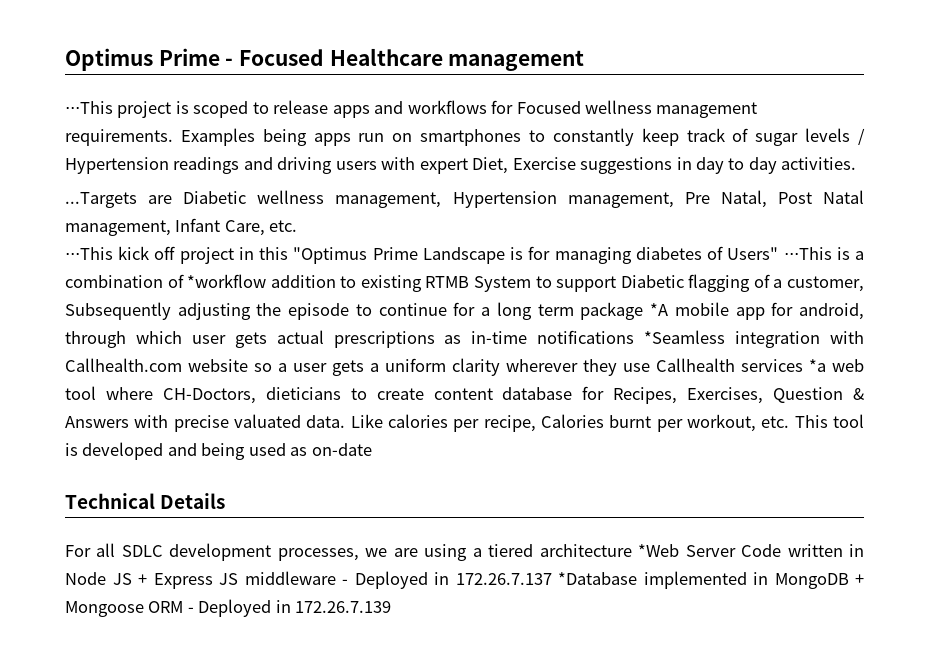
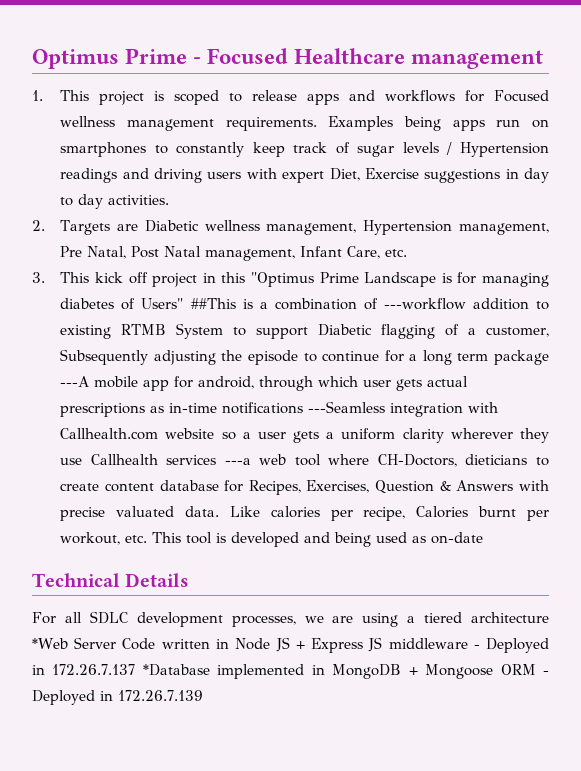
[65,101,113,114] ⋅⋅⋅This -> [32,90,90,101] 1. This
[65,192,137,208] ...Targets -> [32,220,111,235] 2. Targets
[65,247,113,260] ⋅⋅⋅This -> [32,272,90,283] 3. This
[783,247,832,260] ⋅⋅⋅This -> [190,298,236,309] ##This
[187,274,267,288] *workflow -> [383,298,466,310] ---workflow
[650,303,669,316] *A -> [60,376,90,387] ---A
[644,330,726,344] *Seamless -> [308,401,386,413] ---Seamless
[809,359,826,372] *a -> [224,458,251,465] ---a

